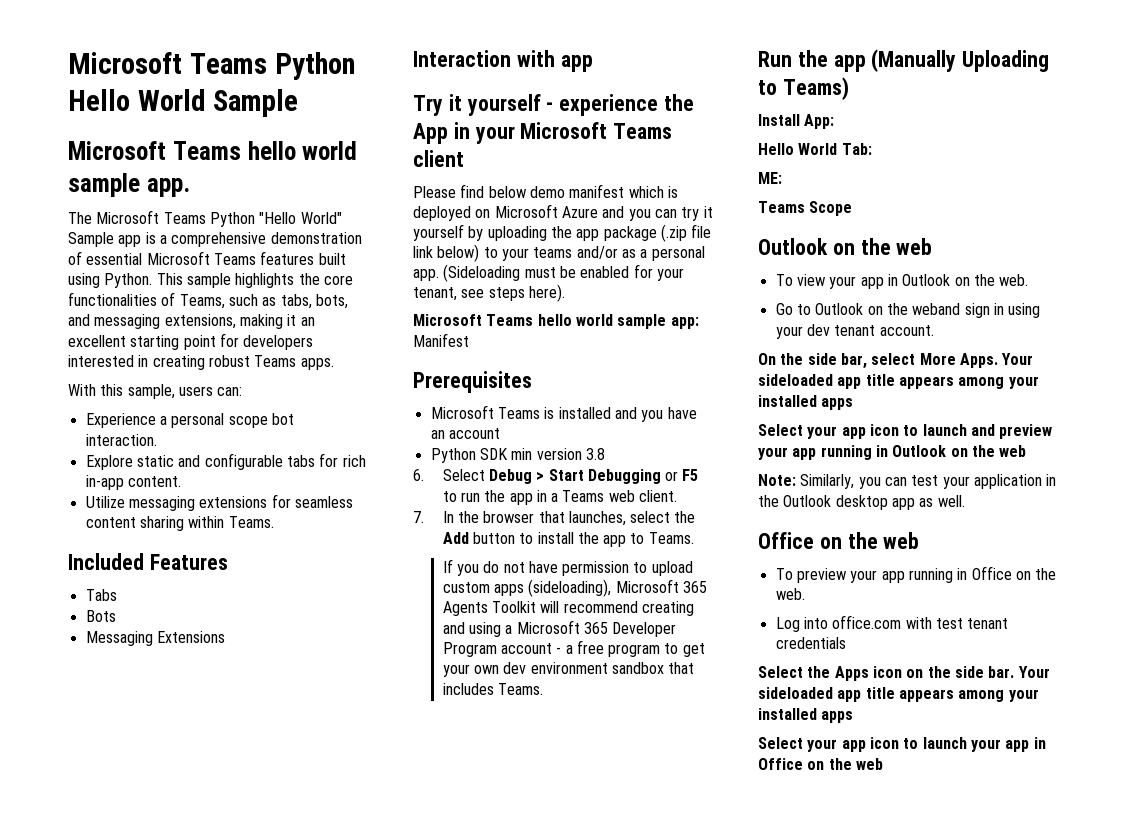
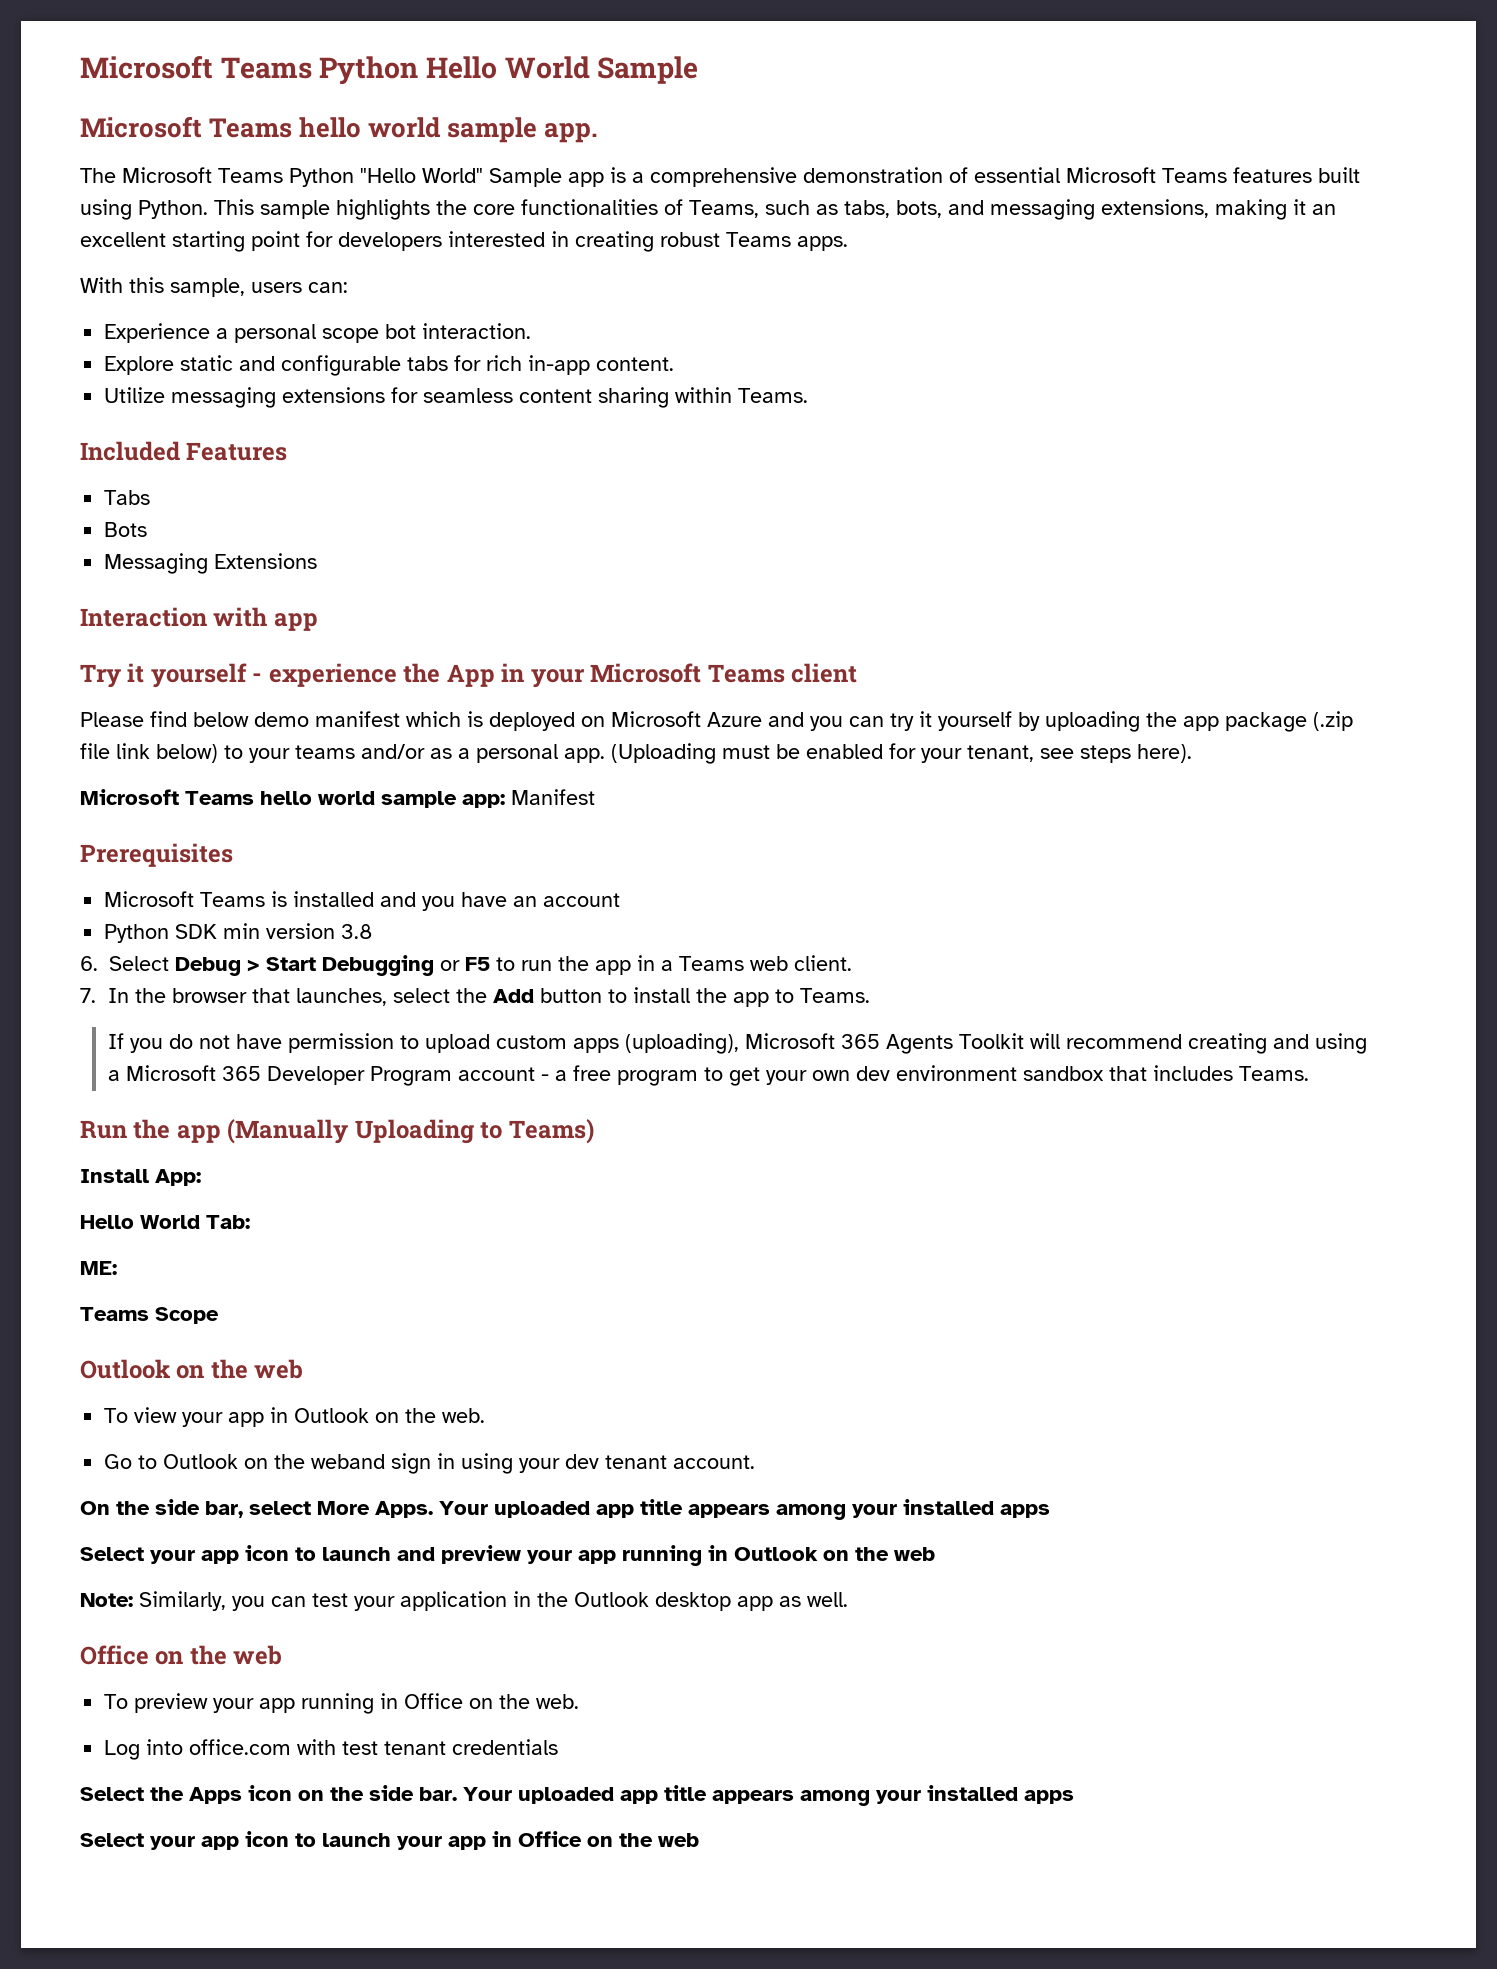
[443,264,521,282] (Sideloading -> [611,743,716,764] (Uploading
[528,579,612,597] (sideloading), -> [624,1033,739,1054] (uploading),
[758,374,833,386] sideloaded -> [494,1501,590,1518] uploaded
[758,687,833,699] sideloaded -> [518,1787,614,1804] uploaded

